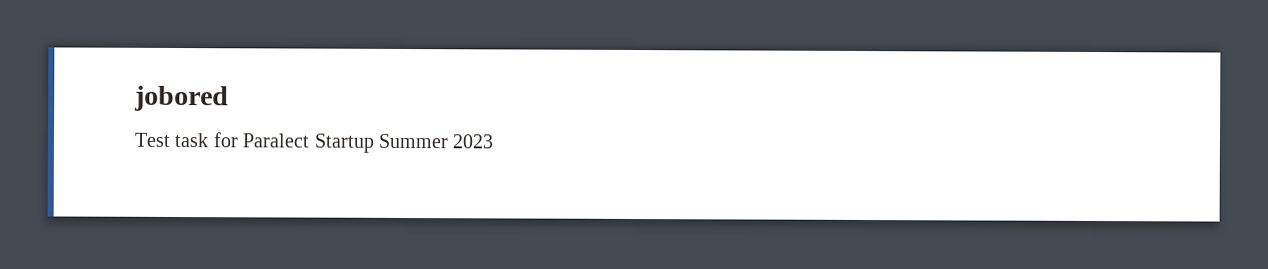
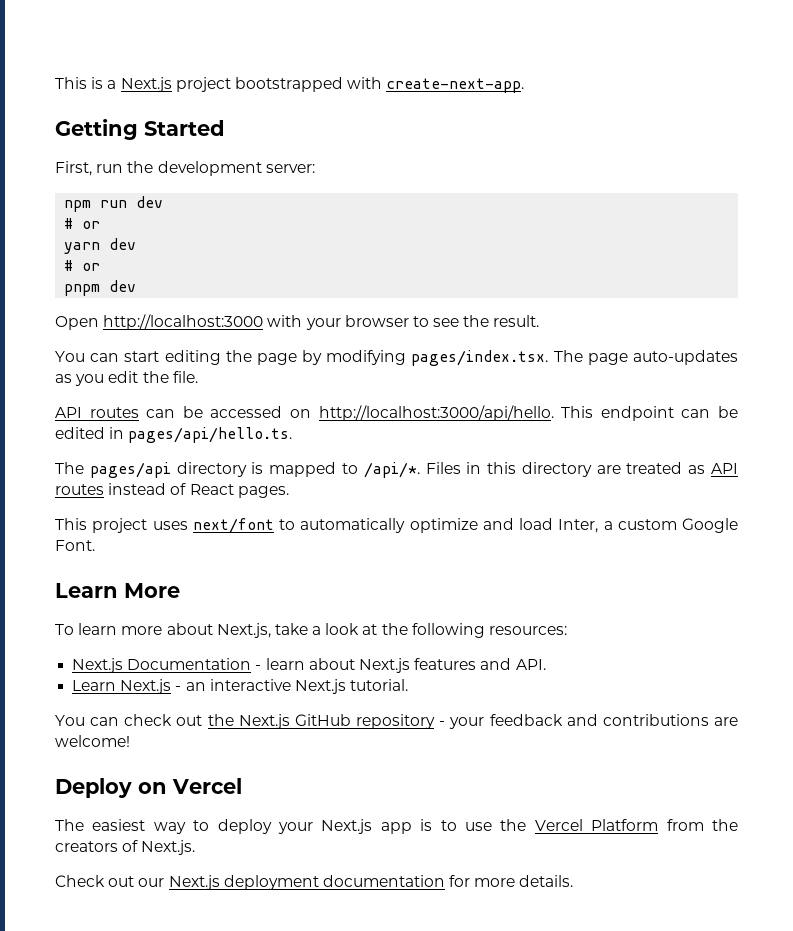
[134,85,229,112] [134,132,494,153] jobored // Test task for Paralect Startup Summer 2023 -> [55,77,525,93] [55,119,225,140] [55,161,315,176] [64,196,164,212] [64,218,101,229] [64,238,137,254] [64,260,101,271] [64,280,137,296] [55,314,540,330] [55,350,738,366] [55,371,198,386] [55,405,739,421] [55,427,293,443] [55,462,739,478] [55,483,289,498] [55,518,738,534] [55,540,95,551] [55,583,180,598] [55,623,568,638] [72,658,546,673] [72,679,409,694] [55,714,738,729] [55,735,130,747] [55,778,242,798] [55,819,738,834] [55,840,196,855] [55,875,574,890] This is a Next.js project bootstrapped with create-next-app. // Getting Started // First, run the development server: // npm run dev // # or // yarn dev // # or // pnpm dev // Open http://localhost:3000 with your browser to see the result. // You can start editing the page by modifying pages/index.tsx. The page auto-updates as you edit the file. // API routes can be accessed on http://localhost:3000/api/hello. This endpoint can be edited in pages/api/hello.ts. // The pages/api directory is mapped to /api/*. Files in this directory are treated as API routes instead of React pages. // This project uses next/font to automatically optimize and load Inter, a custom Google Font. // Learn More // To learn more about Next.js, take a look at the following resources: // Next.js Documentation - learn about Next.js features and API. // Learn Next.js - an interactive Next.js tutorial. // You can check out the Next.js GitHub repository - your feedback and contributions are welcome! // Deploy on Vercel // The easiest way to deploy your Next.js app is to use the Vercel Platform from the creators of Next.js. // Check out our Next.js deployment documentation for more details.

